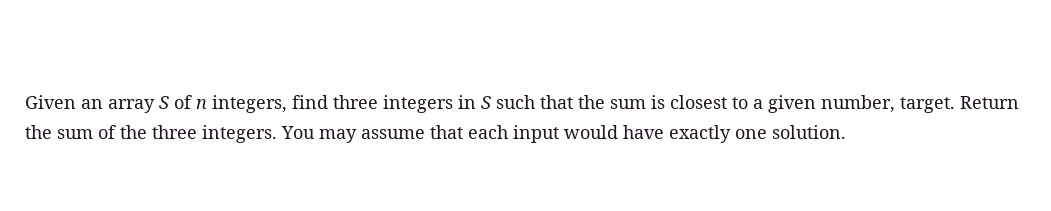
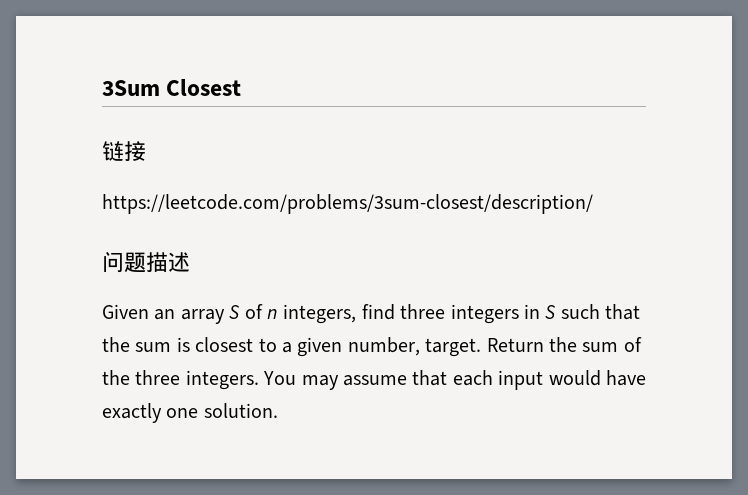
(25, 102) none -> [102,79,242,96] [102,141,146,161] [102,194,593,214] [102,251,190,273] 3Sum Closest // 链接 // https://leetcode.com/problems/3sum-closest/description/ // 问题描述 //

